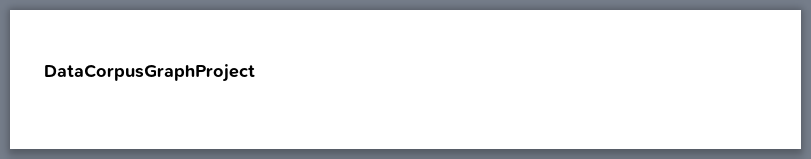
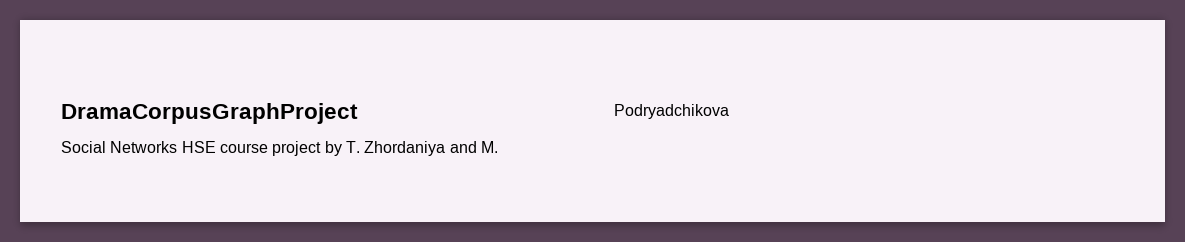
[44,64,255,82] DataCorpusGraphProject -> [61,103,358,124] [61,141,498,156] [614,104,729,119] DramaCorpusGraphProject // Social Networks HSE course project by T. Zhordaniya and M. Podryadchikova

